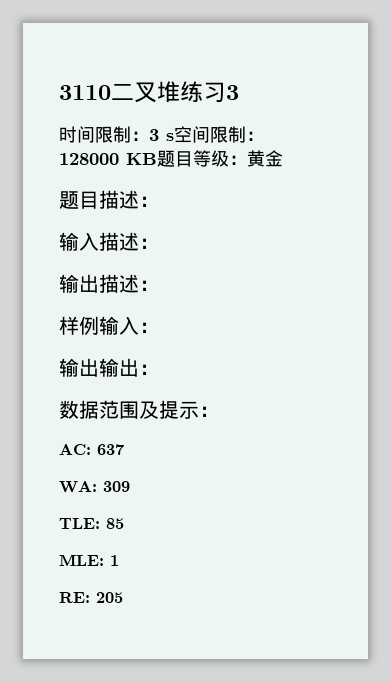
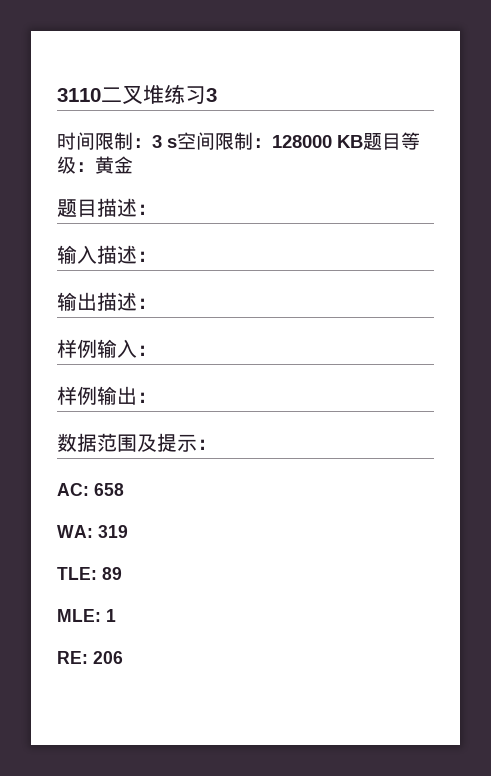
[59,358,99,377] 输出 -> [57,386,97,405] 样例
[97,444,124,455] 637 -> [94,483,124,496] 658
[103,481,130,492] 309 -> [98,525,128,538] 319
[106,518,124,529] 85 -> [102,567,122,580] 89
[96,592,123,603] 205 -> [93,651,123,664] 206

